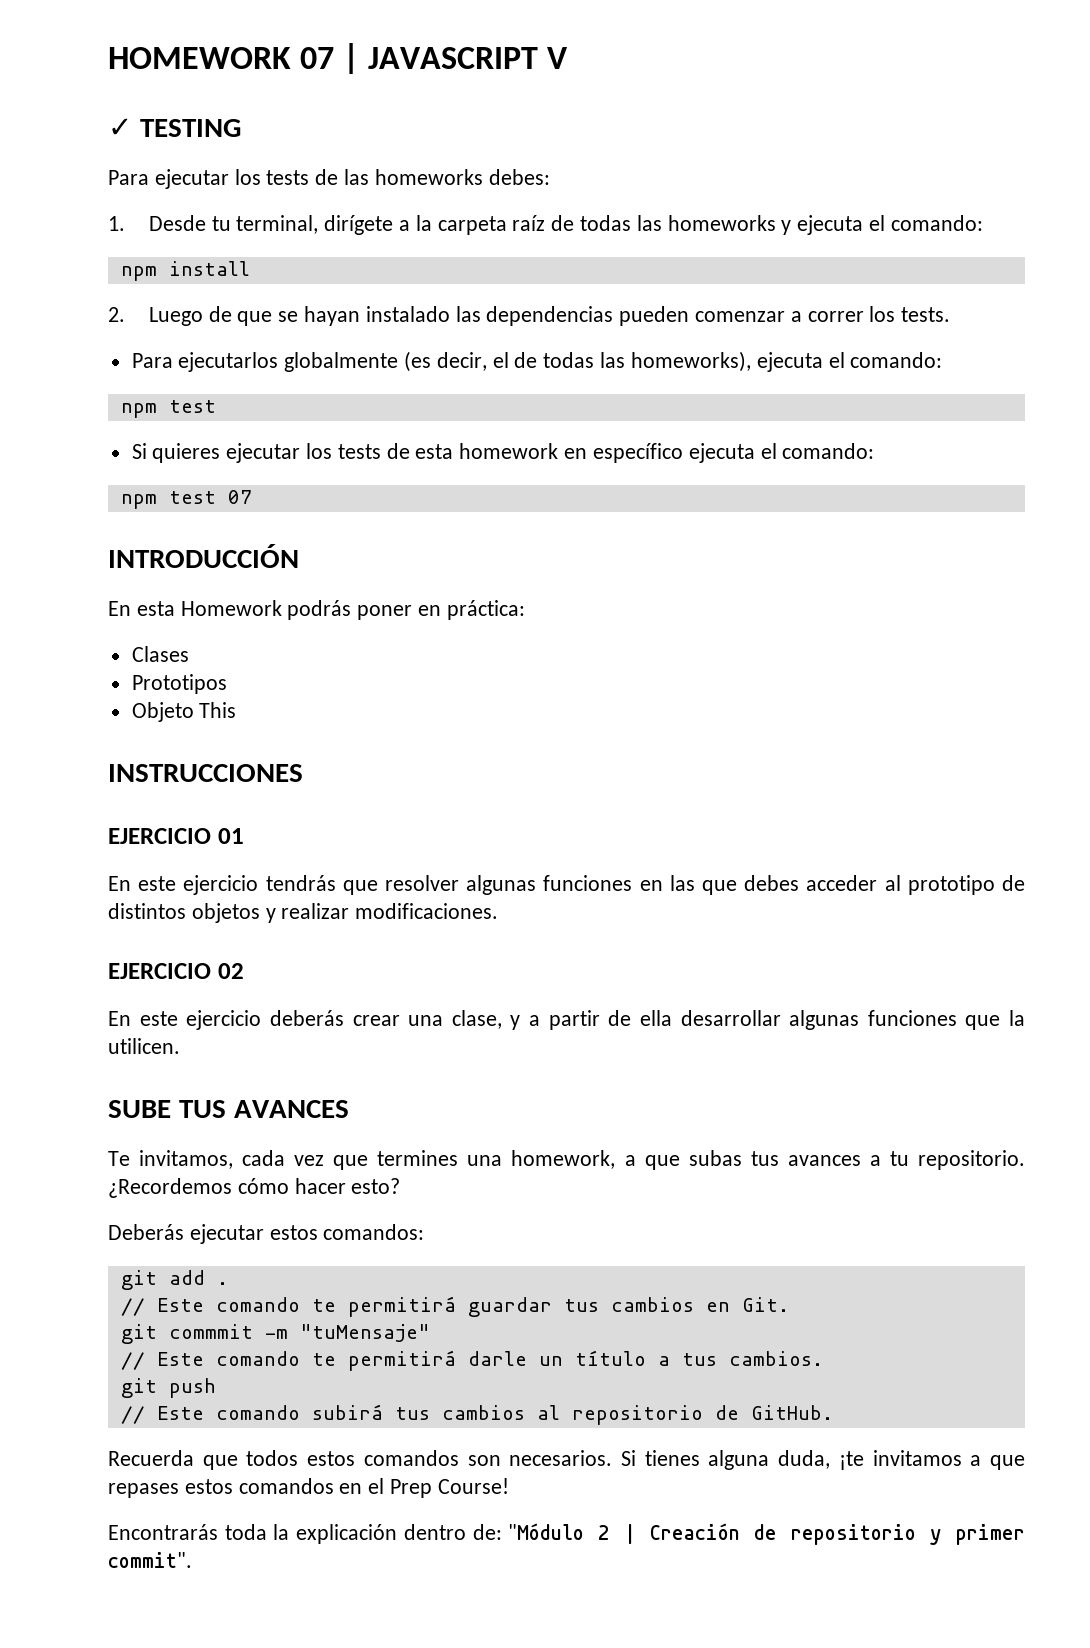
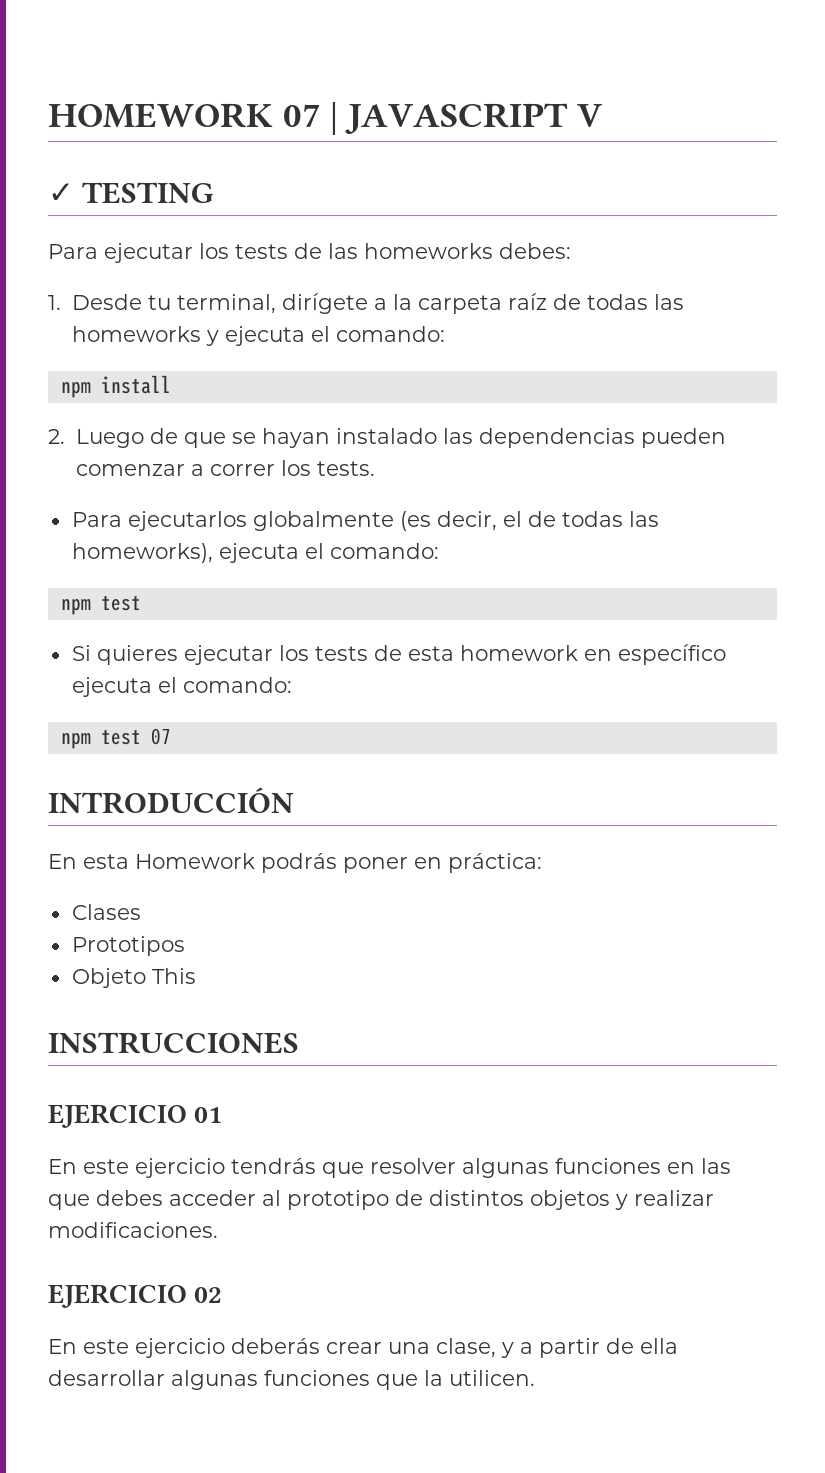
[108,1100,349,1118] [108,1150,1026,1170] [108,1178,401,1198] [108,1224,425,1244] [120,1270,228,1290] [120,1296,789,1317] [120,1324,430,1344] [120,1350,823,1371] [120,1378,216,1398] [120,1404,833,1425] [108,1450,1025,1470] [108,1478,509,1498] [108,1523,1025,1545] [108,1552,192,1568] // SUBE TUS AVANCES // Te invitamos, cada vez que termines una homework, a que subas tus avances a tu repositorio. ¿Recordemos cómo hacer esto? // Deberás ejecutar estos comandos: // git add . // // Este comando te permitirá guardar tus cambios en Git. // git commmit -m "tuMensaje" // // Este comando te permitirá darle un título a tus cambios. // git push // // Este comando subirá tus cambios al repositorio de GitHub. // Recuerda que todos estos comandos son necesarios. Si tienes alguna duda, ¡te invitamos a que repases estos comandos en el Prep Course! // Encontrarás toda la explicación dentro de: "Módulo 2 | Creación de repositorio y primer commit". -> (535, 1378) none

